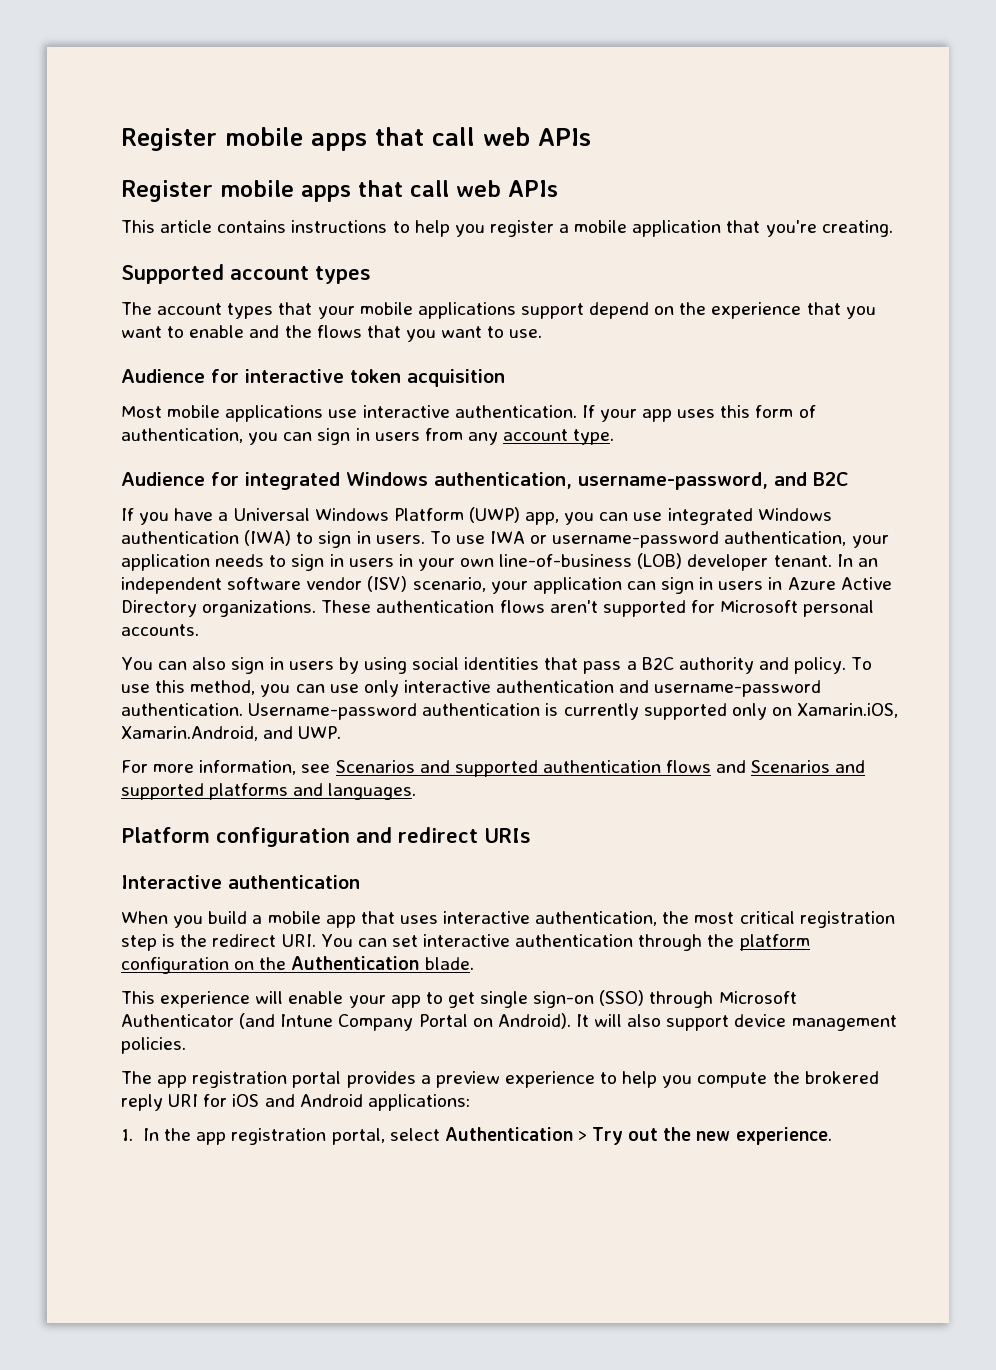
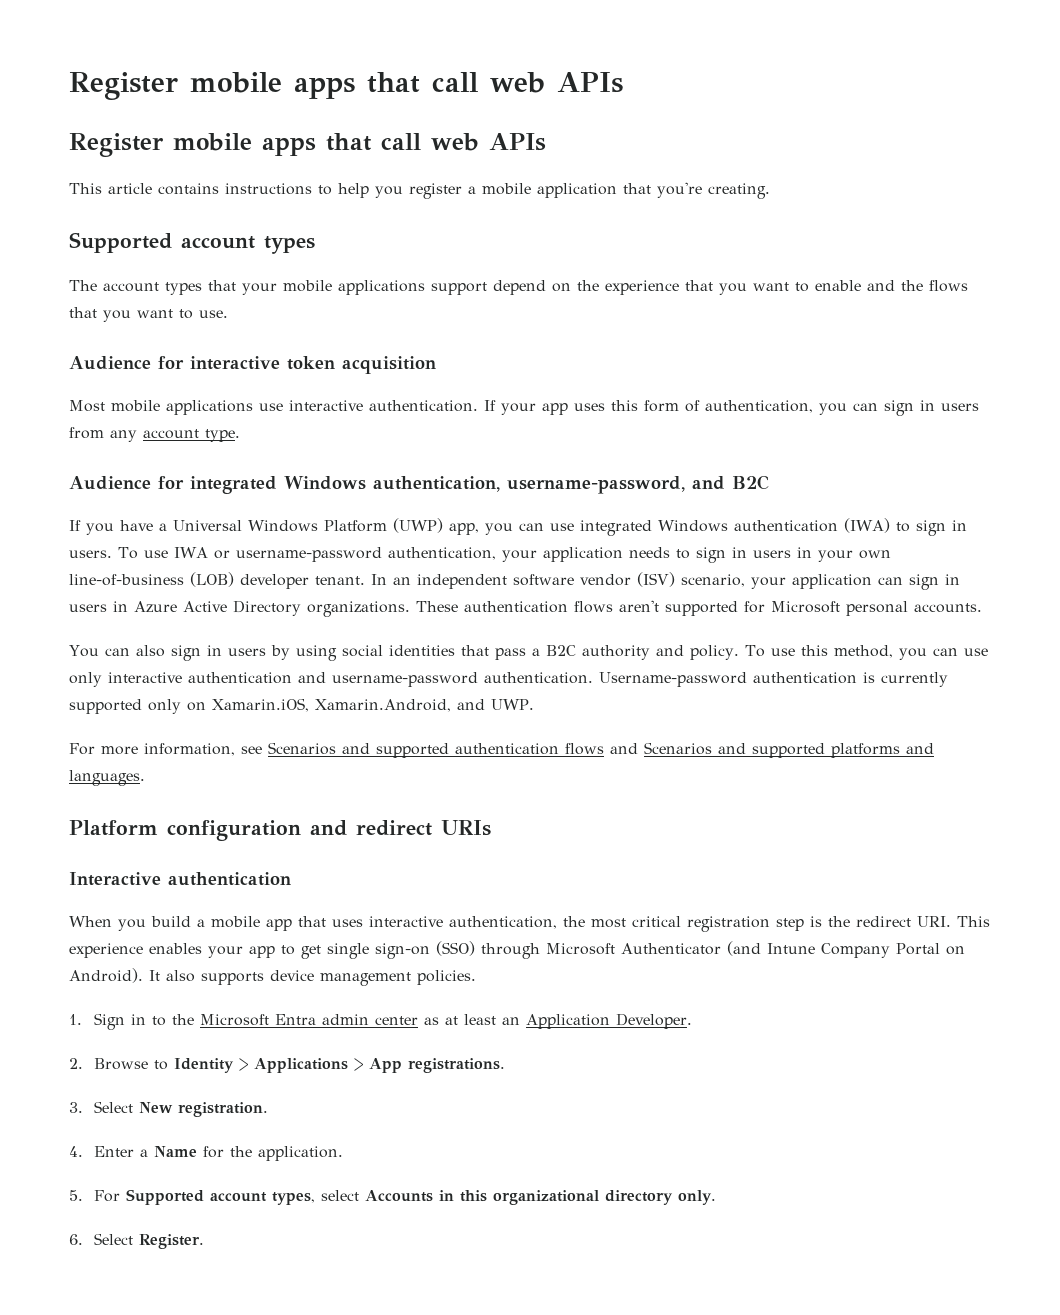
[320,934,810,951] [121,956,474,974] [121,991,344,1008] You can set interactive authentication through the platform configuration on the Authentication blade. // This experience will enable -> [957,916,990,927] [69,943,202,958] This experience enables
[594,1014,730,1031] will also support -> [166,970,264,985] also supports
[121,1071,879,1088] [121,1094,470,1111] [121,1127,832,1145] The app registration portal provides a preview experience to help you compute the brokered reply URI for iOS and Android applications: // 1. In the app registration portal, select Authentication > Try out the new experience. -> [69,1013,693,1030] [69,1058,506,1073] [69,1101,269,1117] [69,1146,344,1161] [69,1189,717,1205] [69,1233,205,1249] 1. Sign in to the Microsoft Entra admin center as at least an Application Developer. // 2. Browse to Identity > Applications > App registrations. // 3. Select New registration. // 4. Enter a Name for the application. // 5. For Supported account types, select Accounts in this organizational directory only. // 6. Select Register.

